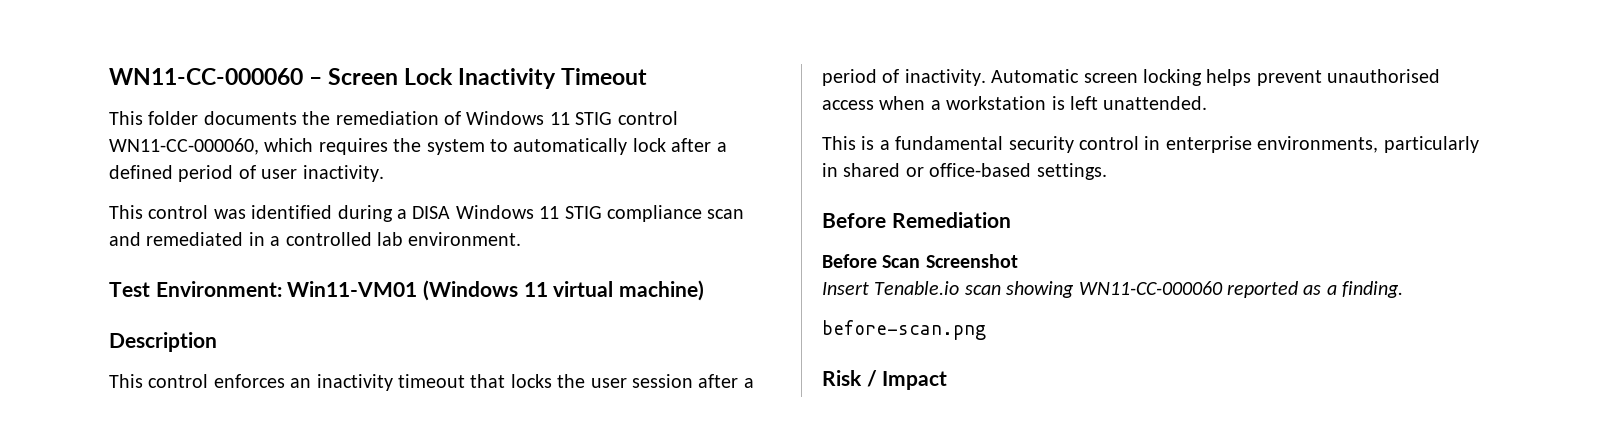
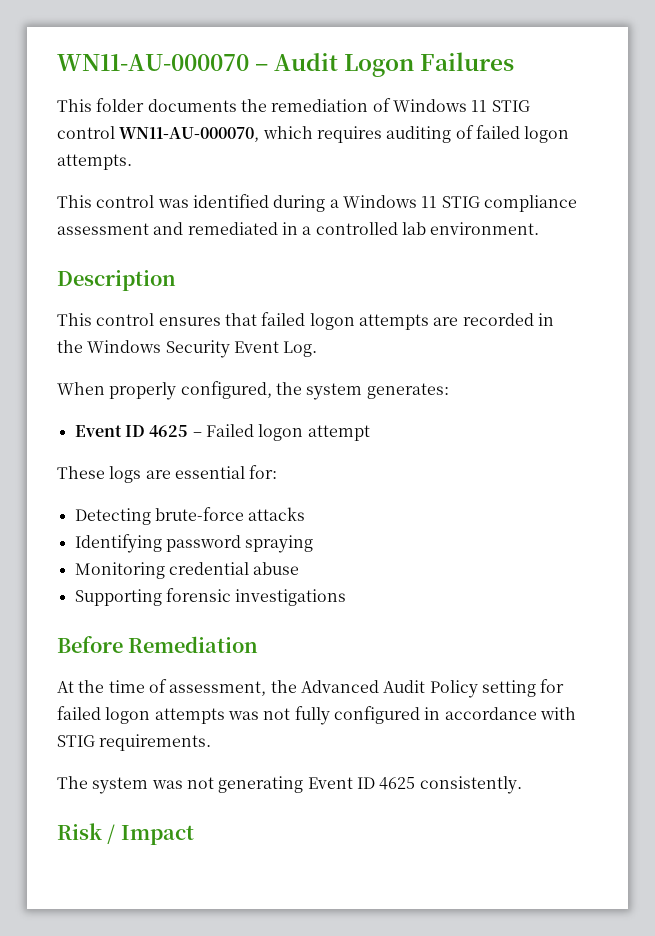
[109,68,648,89] WN11-CC-000060 – Screen Lock Inactivity Timeout -> [57,52,515,77] WN11-AU-000070 – Audit Logon Failures
[109,138,259,155] WN11-CC-000060, -> [119,127,260,142] WN11-AU-000070,
[393,138,727,155] [109,165,384,182] the system to automatically lock after a defined period of user inactivity. -> [386,125,570,143] [57,154,132,170] auditing of failed logon attempts.
[412,206,451,219] DISA -> (339, 203) none
[707,209,745,219] scan -> [57,223,149,235] assessment
[109,280,705,301] [109,332,217,352] [109,374,754,391] [822,69,1441,86] [822,96,1208,110] [822,136,1479,153] [822,163,1107,180] [822,212,1011,228] [822,254,1018,268] [822,281,1404,298] [822,320,986,340] Test Environment: Win11-VM01 (Windows 11 virtual machine) // Description // This control enforces an inactivity timeout that locks the user session after a period of inactivity. Automatic screen locking helps prevent unauthorised access when a workstation is left unattended. // This is a fundamental security control in enterprise environments, particularly in shared or office-based settings. // Before Remediation // Before Scan Screenshot // Insert Tenable.io scan showing WN11-CC-000060 reported as a finding. // before-scan.png -> [57,270,176,291] [57,312,554,330] [57,340,318,358] [57,381,449,400] [74,424,370,441] [57,465,278,483] [74,507,306,525] [74,534,314,553] [74,562,300,579] [74,588,347,606] [57,636,259,653] [57,679,565,698] [57,706,576,725] [57,734,212,751] [57,776,522,794] Description // This control ensures that failed logon attempts are recorded in the Windows Security Event Log. // When properly configured, the system generates: // Event ID 4625 – Failed logon attempt // These logs are essential for: // Detecting brute-force attacks // Identifying password spraying // Monitoring credential abuse // Supporting forensic investigations // Before Remediation // At the time of assessment, the Advanced Audit Policy setting for failed logon attempts was not fully configured in accordance with STIG requirements. // The system was not generating Event ID 4625 consistently.

